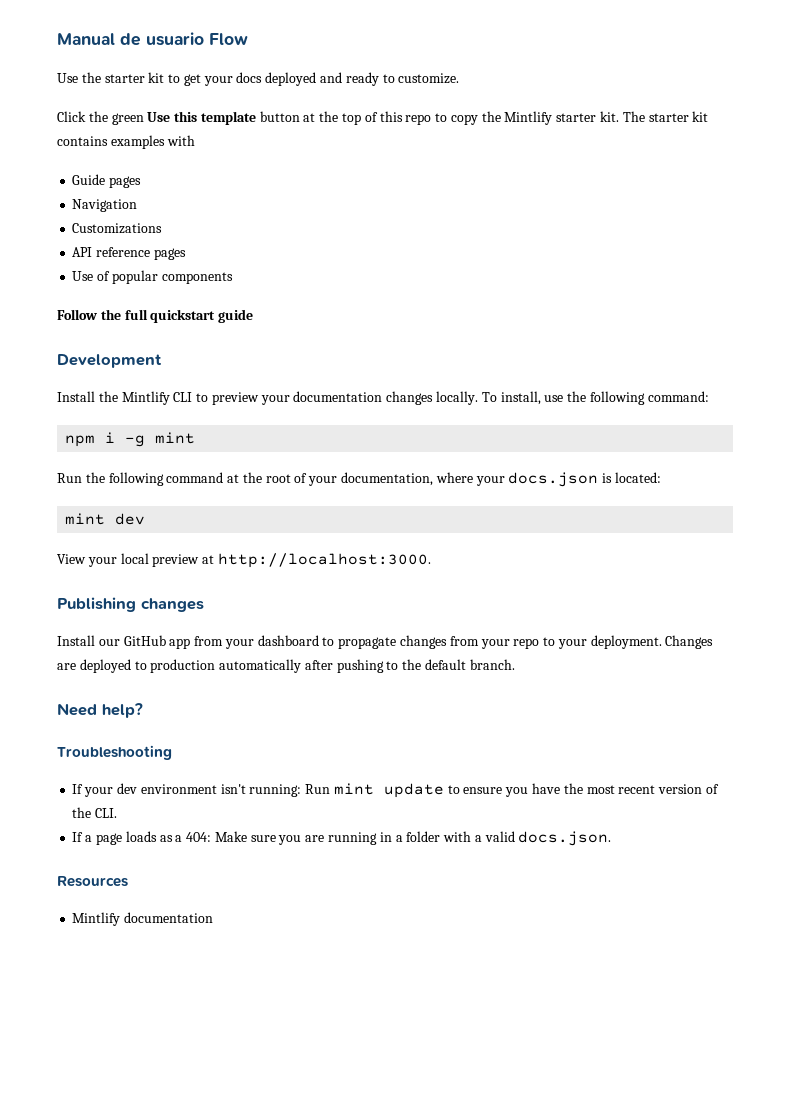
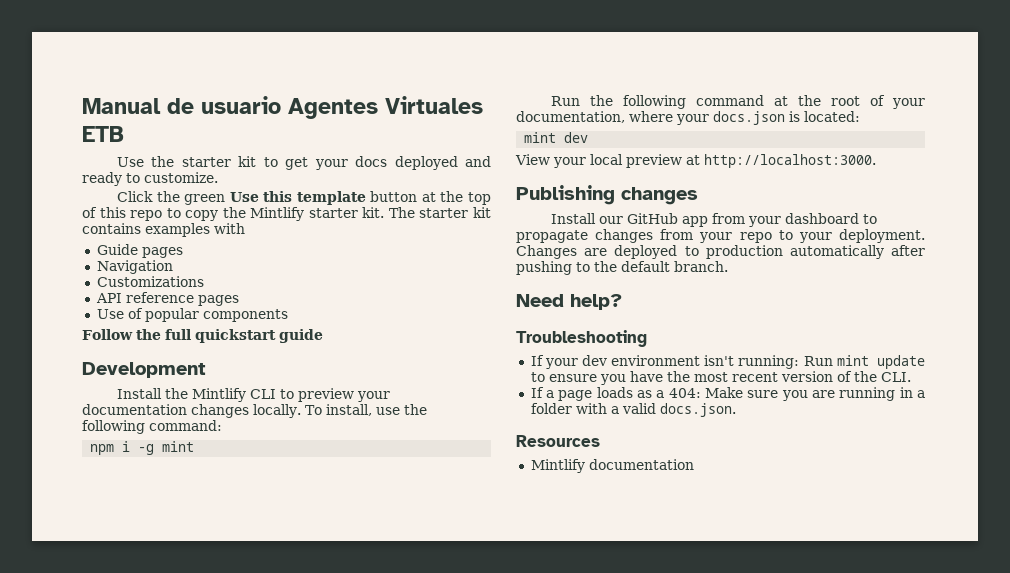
[209,33,248,45] Flow -> [288,96,483,119] [82,126,124,142] Agentes Virtuales ETB

